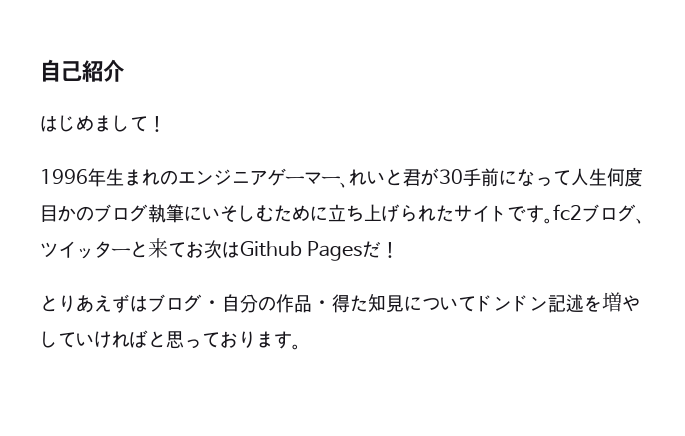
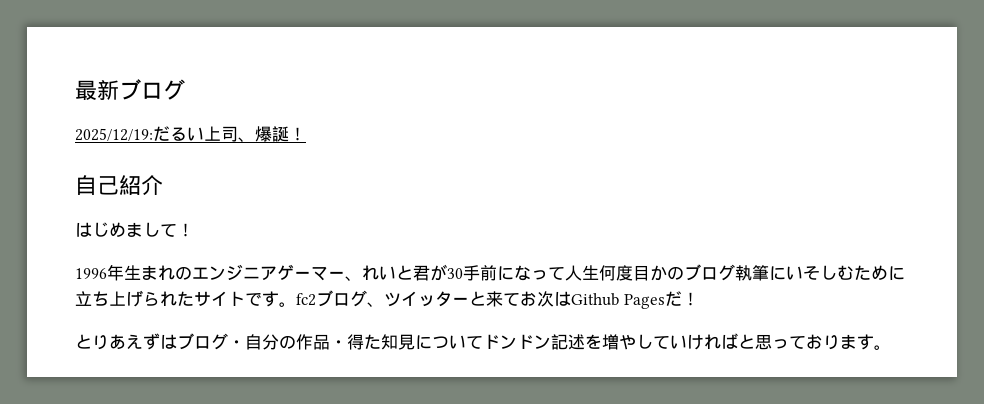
(40, 70) none -> [75,79,185,100] [75,126,306,142] 最新ブログ // 2025/12/19:だるい上司、爆誕！ //

